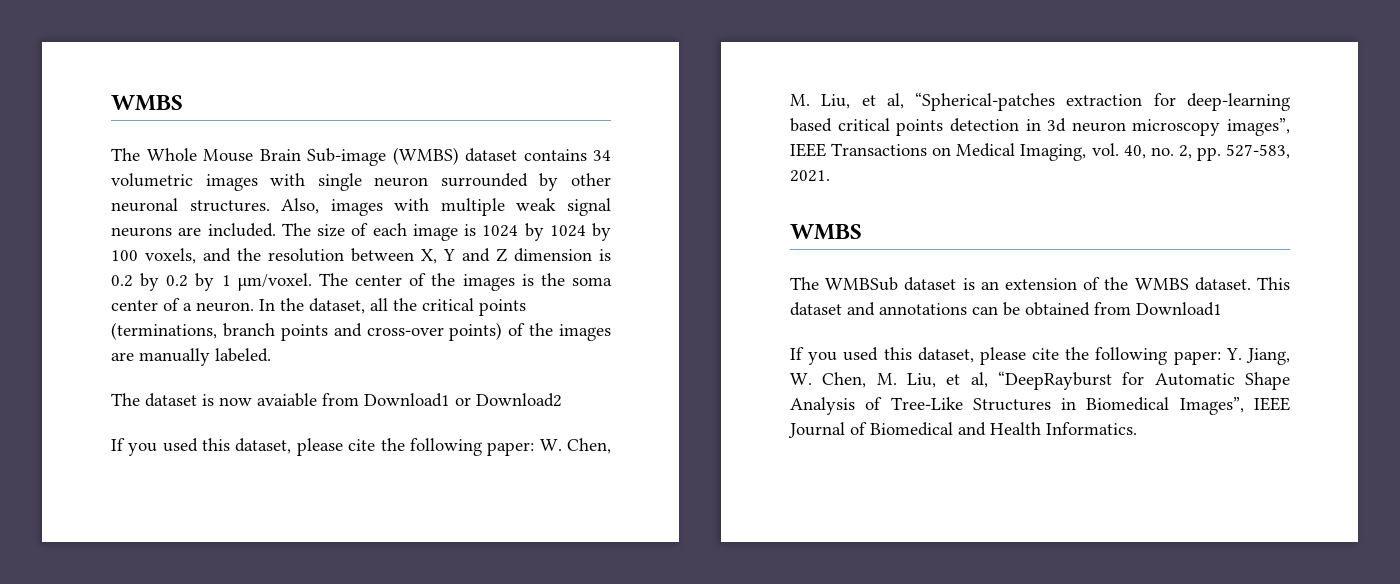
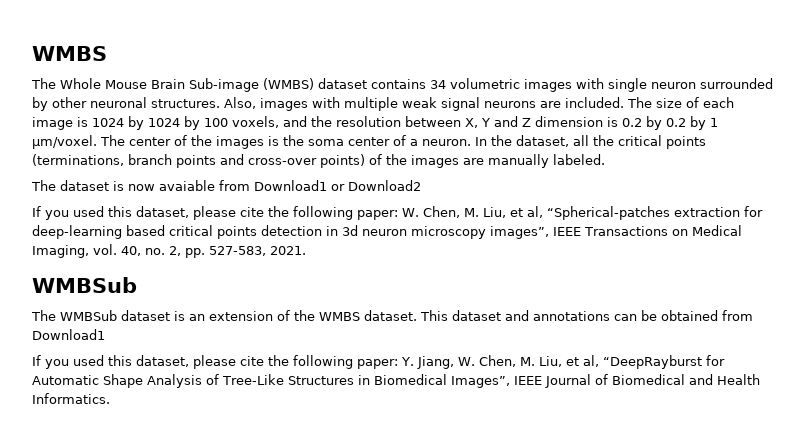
[790,224,862,240] WMBS -> [32,277,137,293] WMBSub

